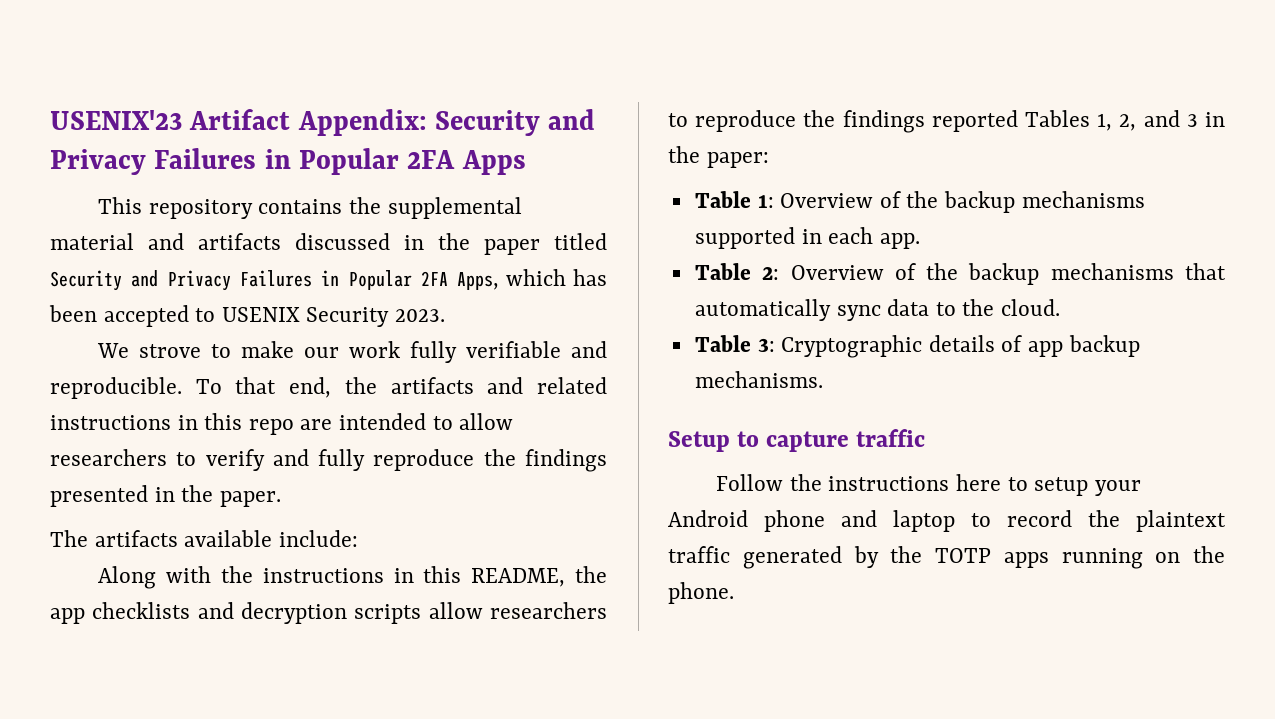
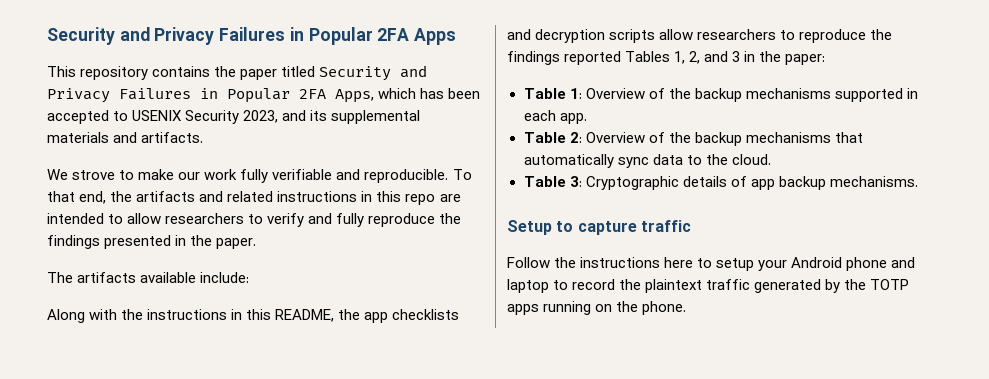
[50,109,427,136] USENIX'23 Artifact Appendix: -> (47, 36) none
[387,197,522,219] [50,233,470,250] supplemental material and artifacts discussed in the -> (237, 71) none
[395,309,446,322] 2023. -> [243,110,421,124] [47,132,204,143] 2023, and its supplemental materials and artifacts.

